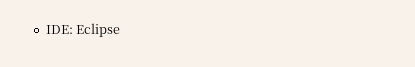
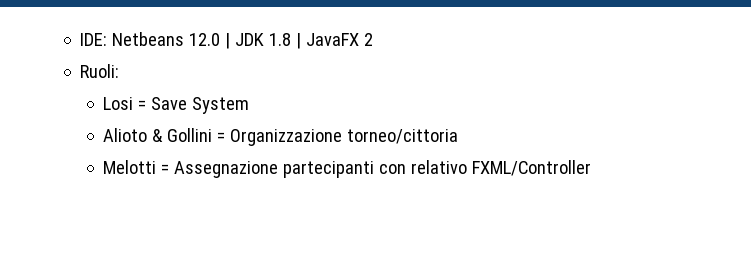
[76,23,121,37] Eclipse -> [112,32,374,49] [80,64,120,78] [103,97,250,114] [103,128,459,146] [103,160,592,178] Netbeans 12.0 | JDK 1.8 | JavaFX 2 // Ruoli: // Losi = Save System // Alioto & Gollini = Organizzazione torneo/cittoria // Melotti = Assegnazione partecipanti con relativo FXML/Controller

